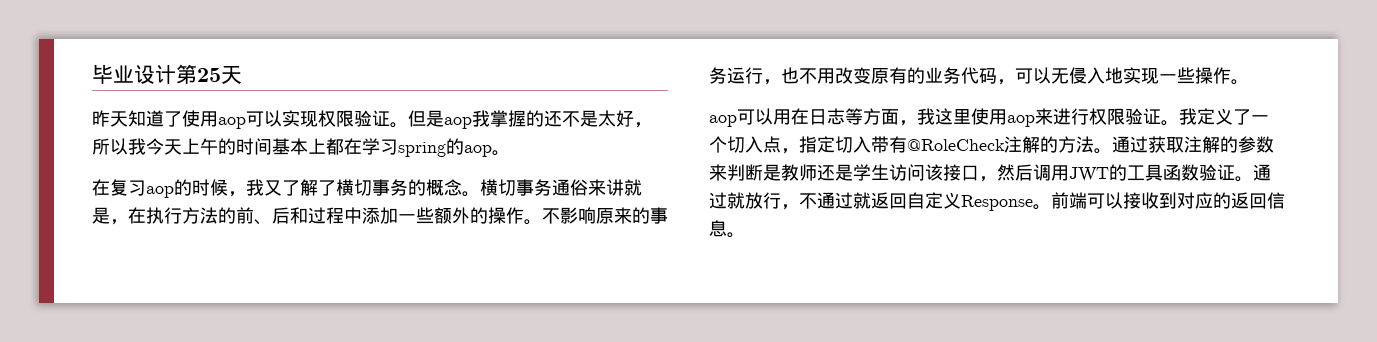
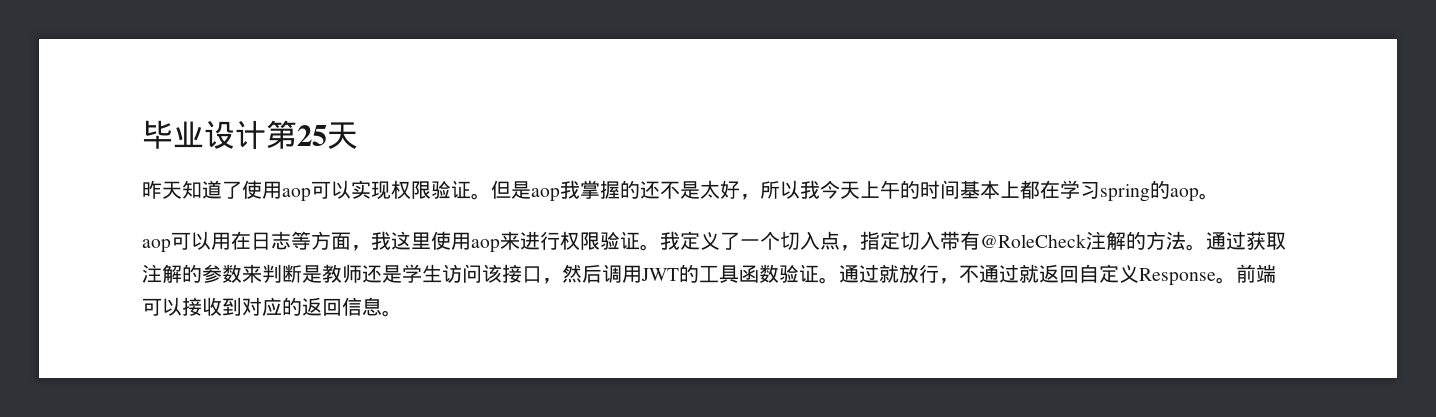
[92,179,642,198] [92,207,668,225] [709,67,1249,85] // 在复习aop的时候，我又了解了横切事务的概念。横切事务通俗来讲就是，在执行方法的前、后和过程中添加一些额外的操作。不影响原来的事务运行，也不用改变原有的业务代码，可以无侵入地实现一些操作。 -> (1219, 196) none

